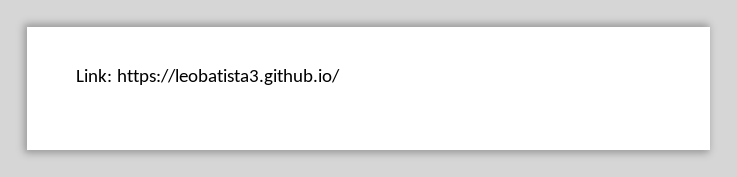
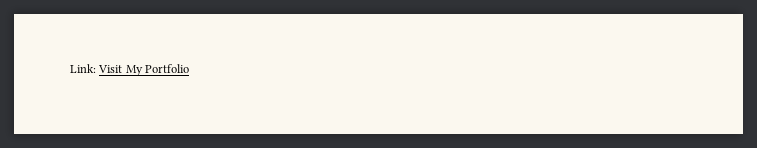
[116,69,340,85] https://leobatista3.github.io/ -> [98,64,190,76] Visit My Portfolio

